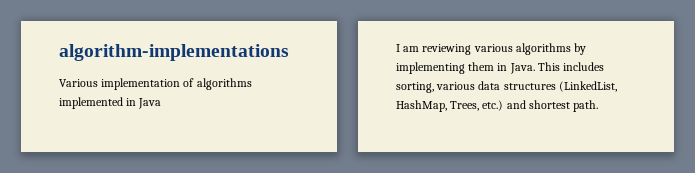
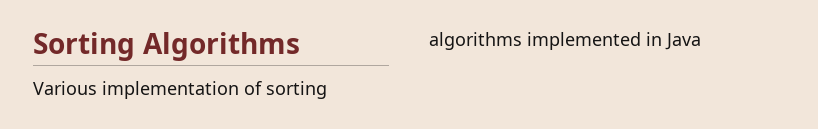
[59,44,289,61] algorithm-implementations -> [33,32,300,61] Sorting Algorithms
(195, 82) none -> [266,81,327,99] sorting
[396,43,587,55] [396,62,605,74] [396,81,617,93] [396,100,599,112] // I am reviewing various algorithms by implementing them in Java. This includes sorting, various data structures (LinkedList, HashMap, Trees, etc.) and shortest path. -> (701, 41) none

